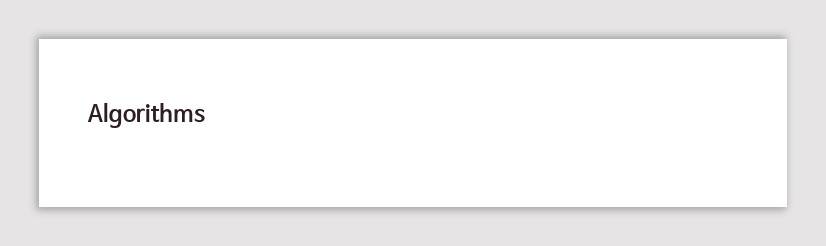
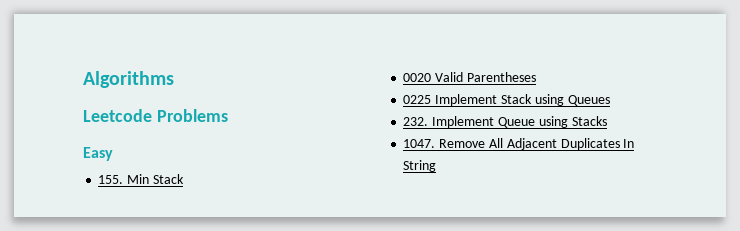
(205, 115) none -> [83,109,228,122] [83,147,113,161] [98,174,184,184] [403,72,536,82] [403,94,610,106] [403,116,607,128] [403,138,635,150] [403,160,437,172] // Leetcode Problems // Easy // 155. Min Stack // 0020 Valid Parentheses // 0225 Implement Stack using Queues // 232. Implement Queue using Stacks // 1047. Remove All Adjacent Duplicates In String

